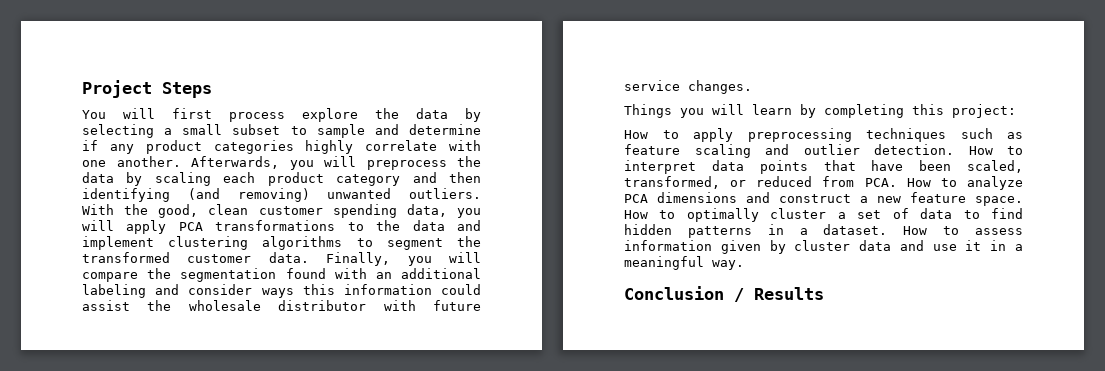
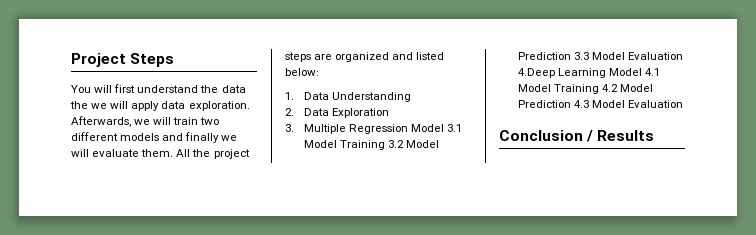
[229,108,481,122] [82,124,481,138] [82,140,481,154] [82,156,481,170] [82,172,481,186] [82,188,481,202] [82,204,481,218] [82,220,482,234] [82,236,481,250] [82,252,481,266] [82,268,481,282] [82,284,481,298] [82,300,481,311] [624,80,752,94] [624,104,1016,118] [624,128,1023,142] [624,144,1023,158] [624,160,1023,174] [624,176,1023,190] [624,192,1023,206] [624,208,1024,222] [624,224,1023,238] [624,240,1023,254] [624,256,744,270] process explore the data by selecting a small subset to sample and determine if any product categories highly correlate with one another. Afterwards, you will preprocess the data by scaling each product category and then identifying (and removing) unwanted outliers. With the good, clean customer spending data, you will apply PCA transformations to the data and implement clustering algorithms to segment the transformed customer data. Finally, you will compare the segmentation found with an additional labeling and consider ways this information could assist the wholesale distributor with future service changes. // Things you will learn by completing this project: // How to apply preprocessing techniques such as feature scaling and outlier detection. How to interpret data points that have been scaled, transformed, or reduced from PCA. How to analyze PCA dimensions and construct a new feature space. How to optimally cluster a set of data to find hidden patterns in a dataset. How to assess information given by cluster data and use it in a meaningful way. -> [137,85,246,93] [70,101,250,111] [71,116,220,127] [71,132,238,143] [71,149,250,159] [285,52,445,62] [285,68,319,76] [285,92,411,102] [285,108,389,118] [285,124,462,134] [303,140,439,150] [517,52,683,60] [517,68,660,78] [517,84,653,94] [517,100,683,108] understand the data the we will apply data exploration. Afterwards, we will train two different models and finally we will evaluate them. All the project steps are organized and listed below: // 1. Data Understanding // 2. Data Exploration // 3. Multiple Regression Model 3.1 Model Training 3.2 Model Prediction 3.3 Model Evaluation 4.Deep Learning Model 4.1 Model Training 4.2 Model Prediction 4.3 Model Evaluation

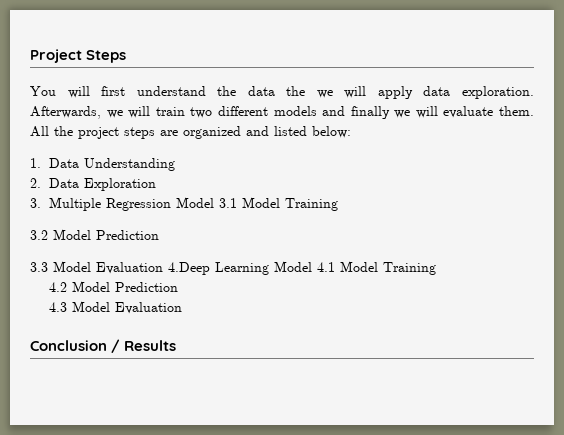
(385, 145) none -> (338, 204) //
(571, 56) none -> (159, 235) //
(599, 89) none -> (436, 268) //
(571, 104) none -> (178, 287) //

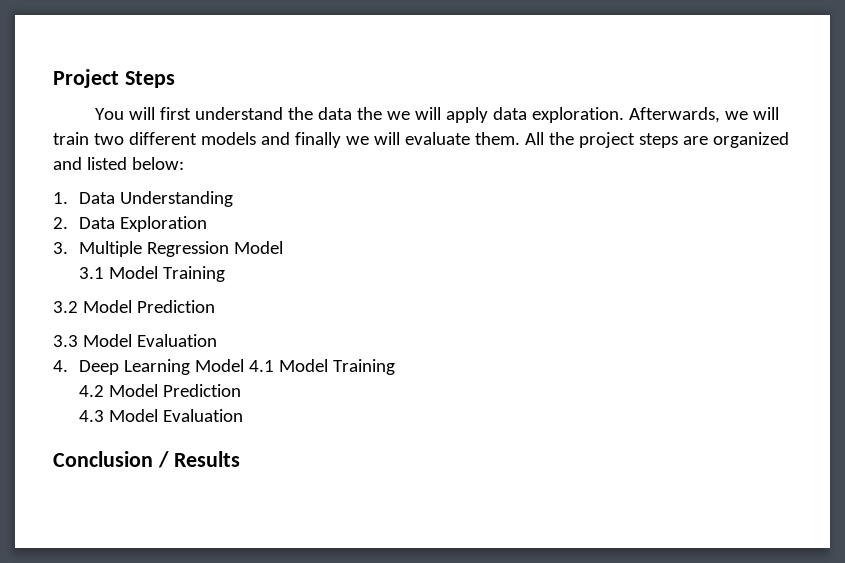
(214, 202) none -> (284, 247) //
[168,262,210,275] 4.Deep -> [53,360,120,375] // 4. Deep

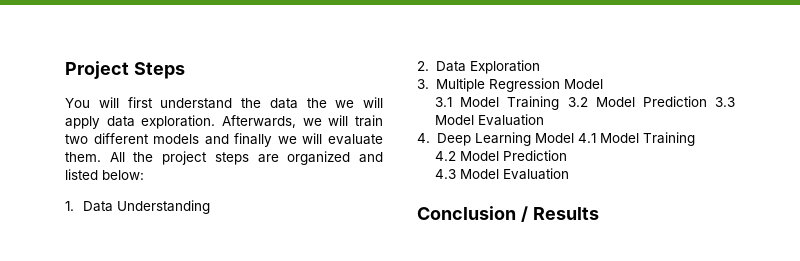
(226, 274) // -> (560, 103) none
(215, 306) // -> (707, 101) none

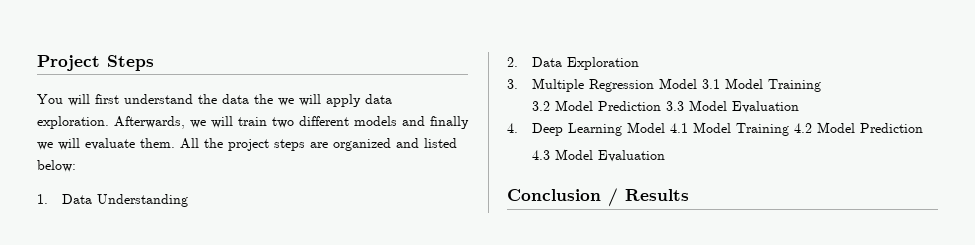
(603, 84) // -> (698, 83) none
(560, 103) none -> (822, 85) //
(695, 139) // -> (790, 129) none

